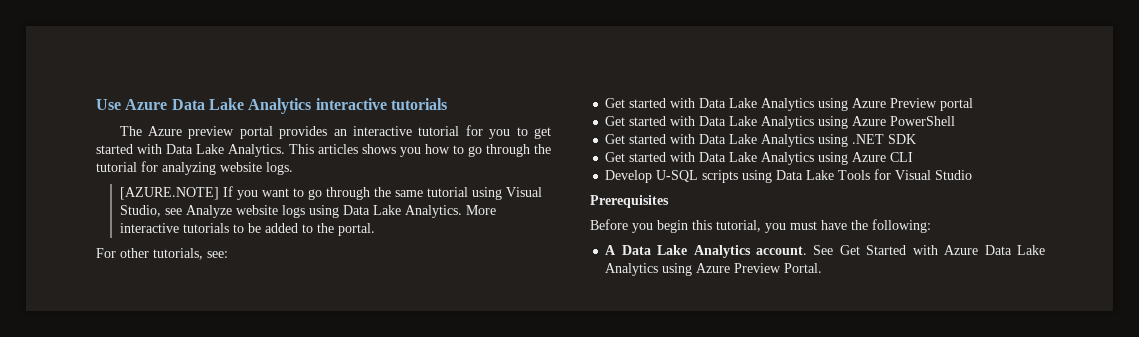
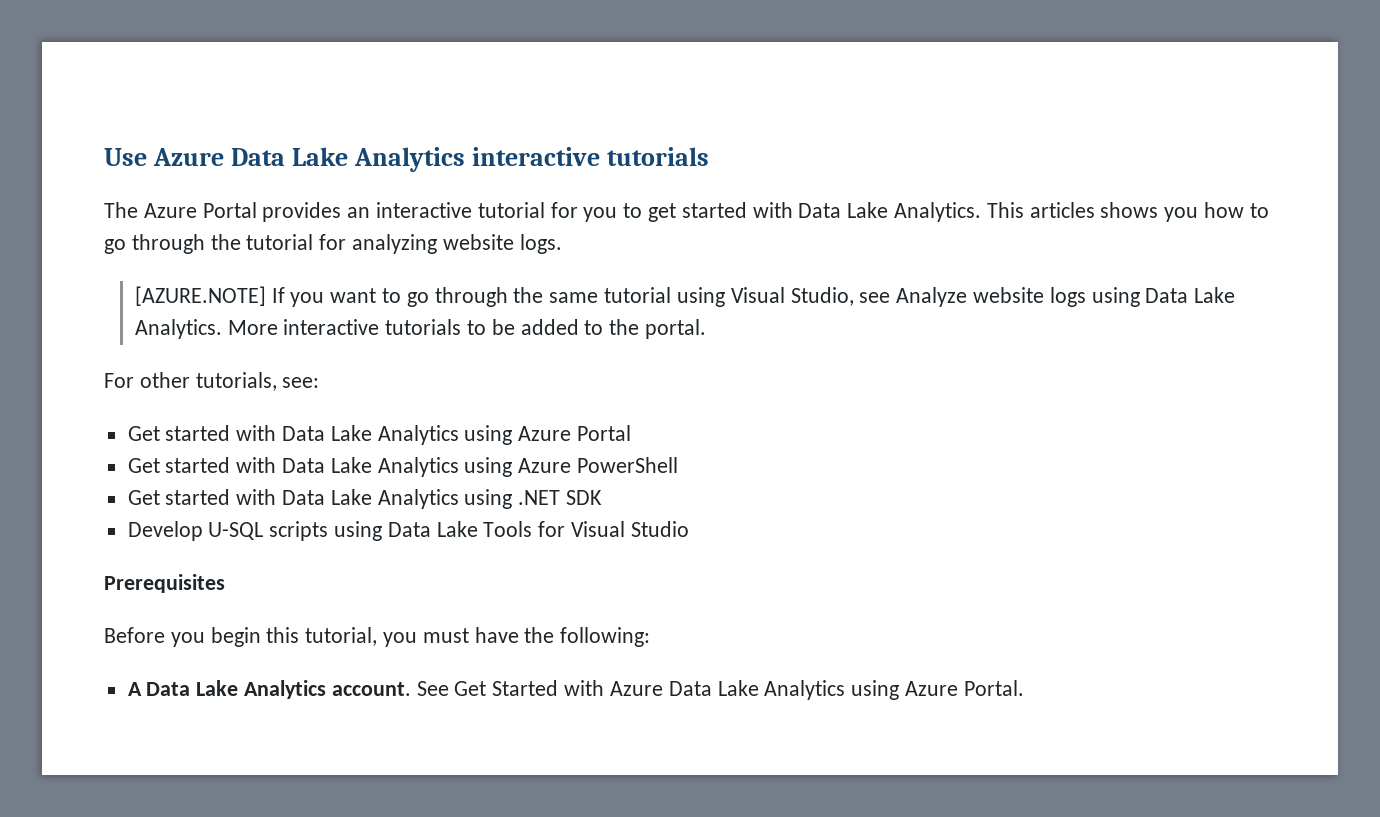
[188,126,273,139] preview portal -> [202,202,257,218] Portal
[890,98,974,111] Preview portal -> [577,425,632,441] Portal
[605,152,914,165] // Get started with Data Lake Analytics using Azure CLI -> (603, 497) none
[734,263,782,273] Preview -> (958, 688) none

